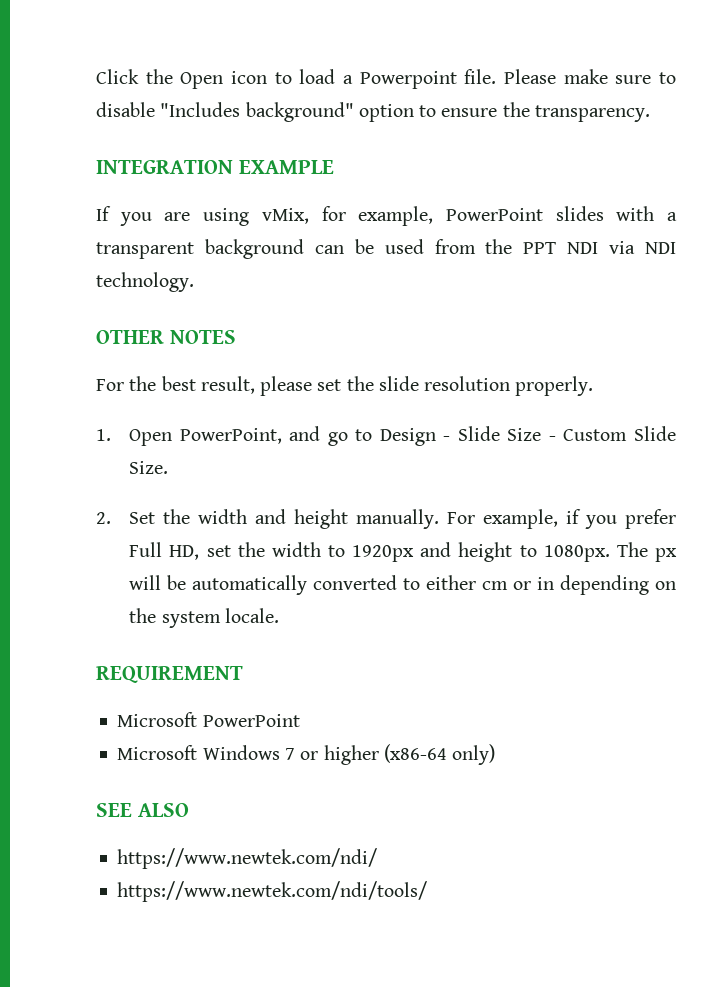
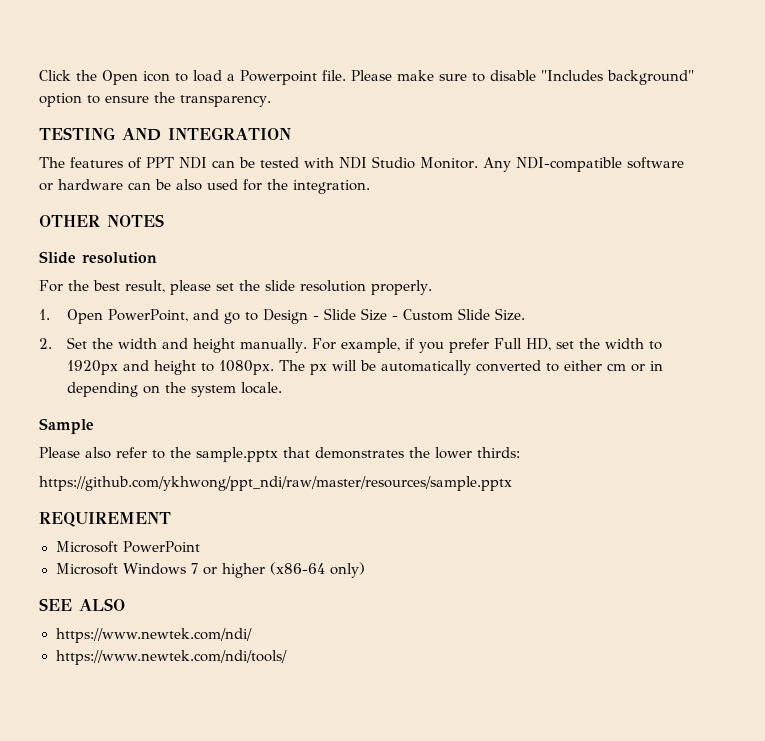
(650, 113) none -> [39,127,161,141] TESTING AND
[239,160,334,174] [96,206,677,226] [96,239,676,259] [96,272,194,292] EXAMPLE // If you are using vMix, for example, PowerPoint slides with a transparent background can be used from the PPT NDI via NDI technology. -> [39,156,684,172] [39,179,370,194] // The features of PPT NDI can be tested with NDI Studio Monitor. Any NDI-compatible software or hardware can be also used for the integration.
(236, 337) none -> [39,251,157,264] // Slide resolution
(279, 615) none -> [39,418,94,434] [39,447,520,462] [39,476,512,491] // Sample // Please also refer to the sample.pptx that demonstrates the lower thirds: // https://github.com/ykhwong/ppt_ndi/raw/master/resources/sample.pptx

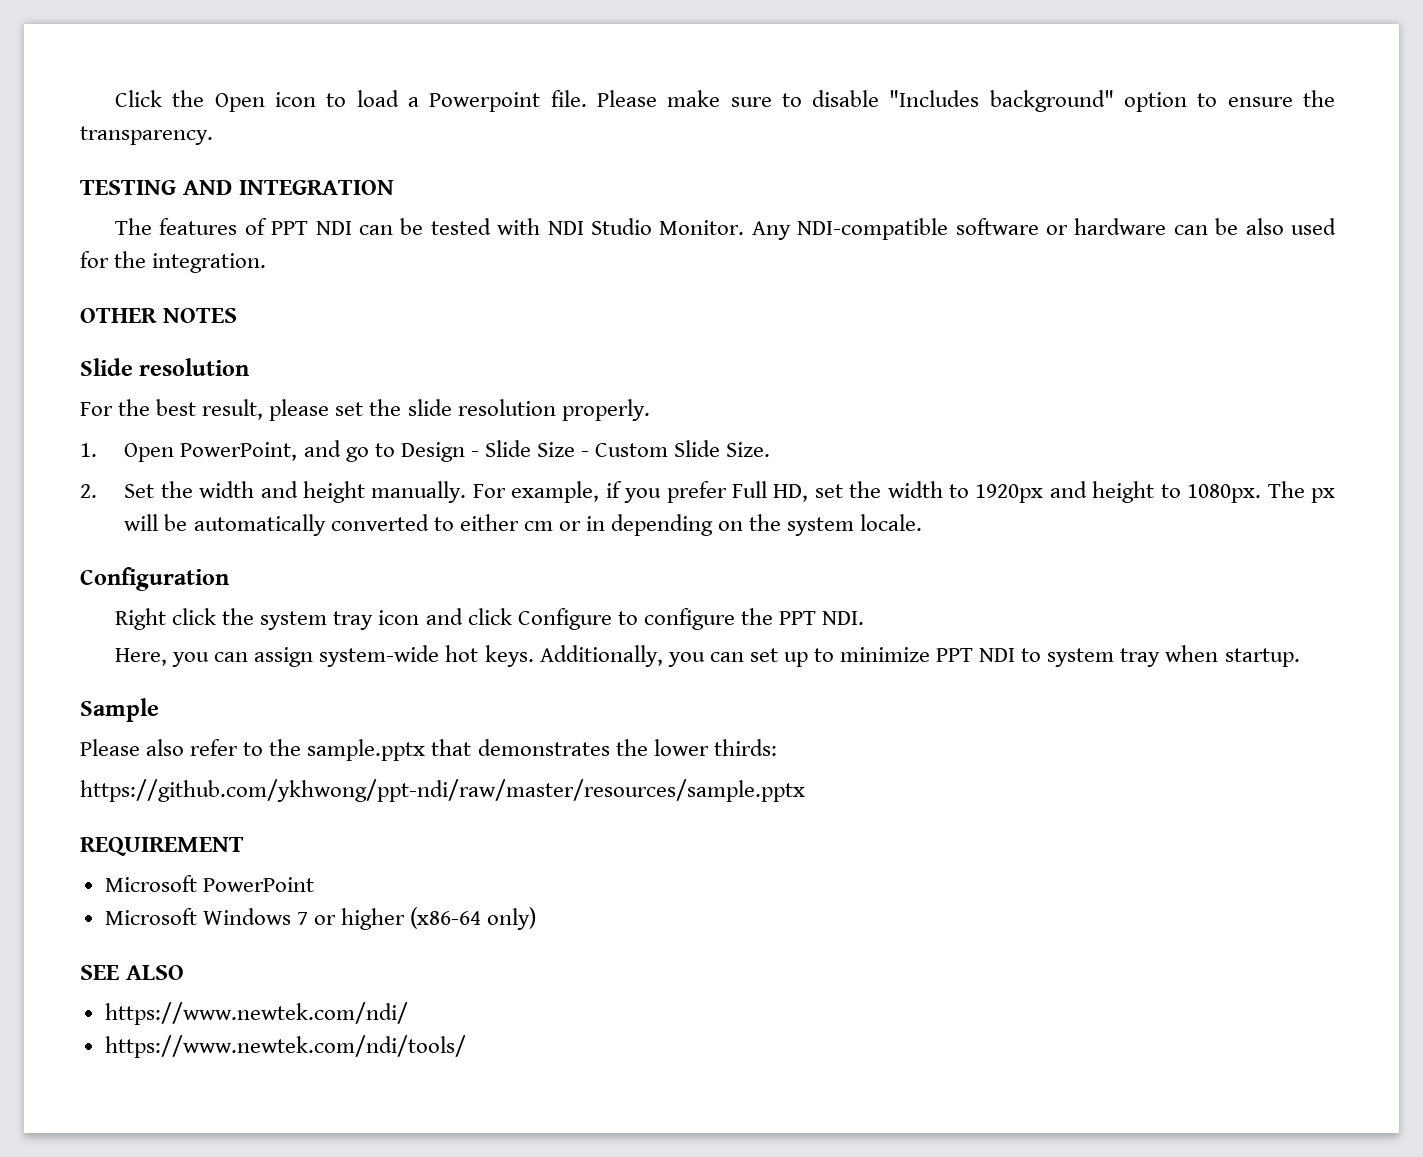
(283, 388) none -> [80,567,229,591] [115,608,865,630] [115,645,1300,667] // Configuration // Right click the system tray icon and click Configure to configure the PPT NDI. // Here, you can assign system-wide hot keys. Additionally, you can set up to minimize PPT NDI to system tray when startup.
[39,476,512,491] https://github.com/ykhwong/ppt_ndi/raw/master/resources/sample.pptx -> [80,779,805,802] https://github.com/ykhwong/ppt-ndi/raw/master/resources/sample.pptx

